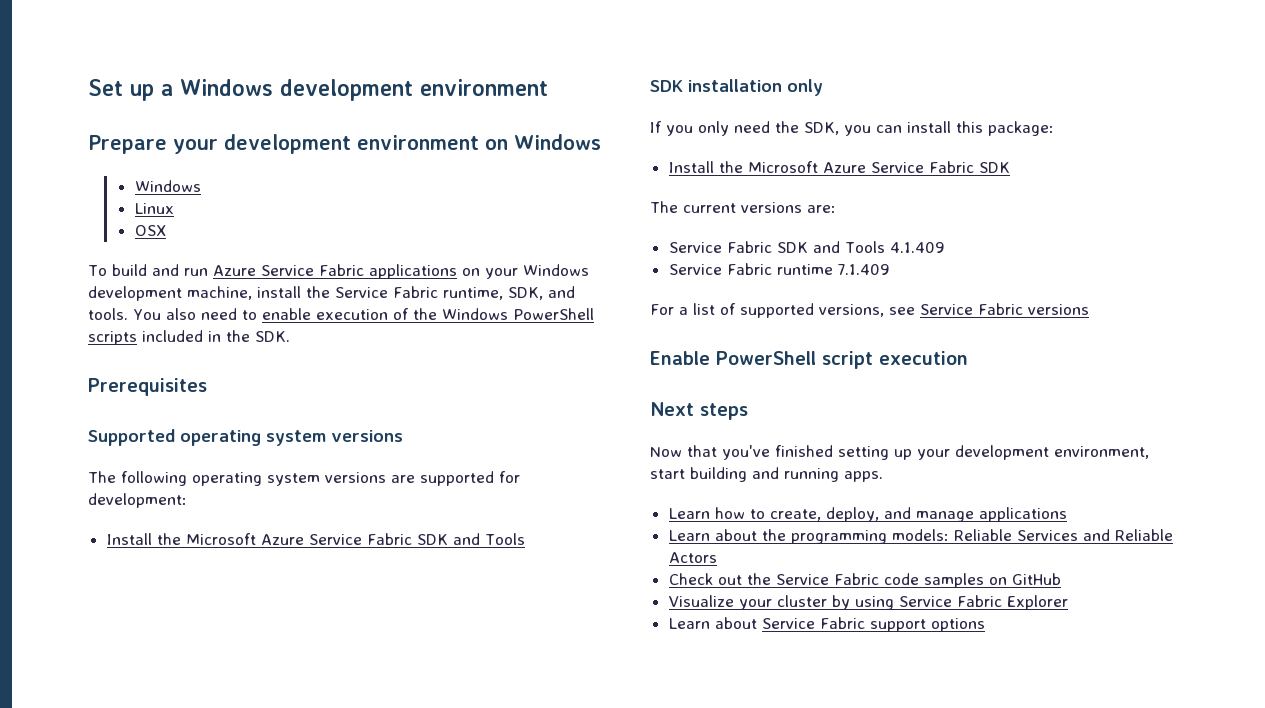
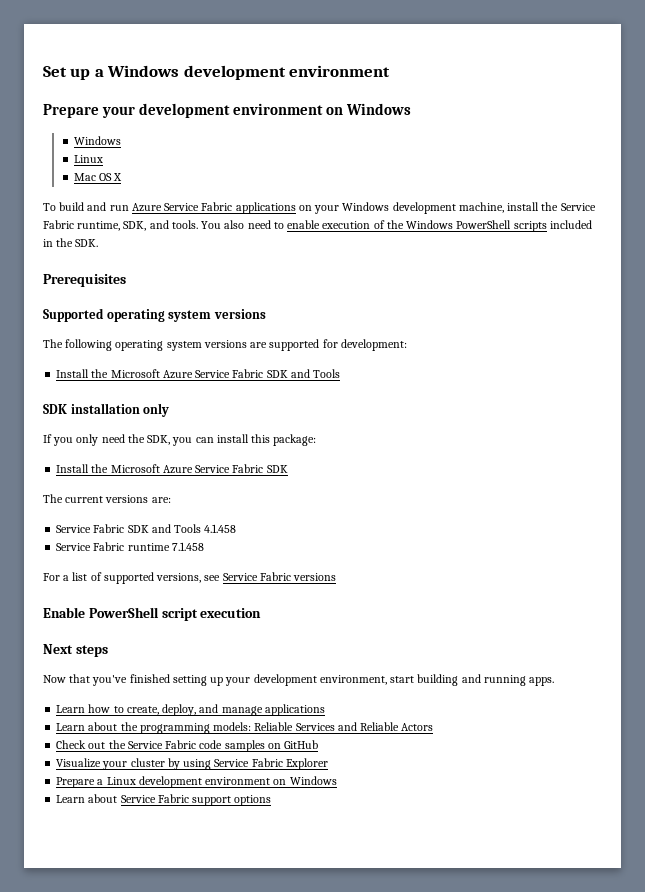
[134,225,166,236] OSX -> [73,173,123,181] Mac OS X
[889,242,945,253] 4.1.409 -> [204,524,237,533] 4.1.458
[837,264,890,275] 7.1.409 -> [171,542,204,551] 7.1.458
(1068, 602) none -> [56,776,337,788] // Prepare a Linux development environment on Windows

